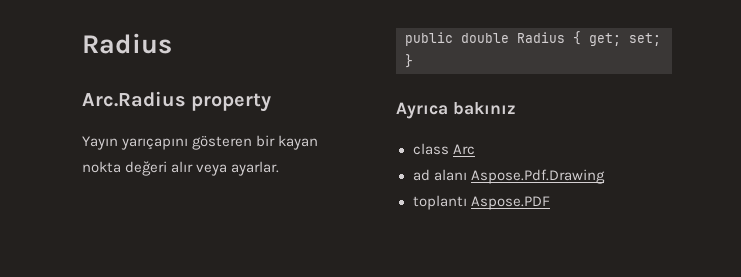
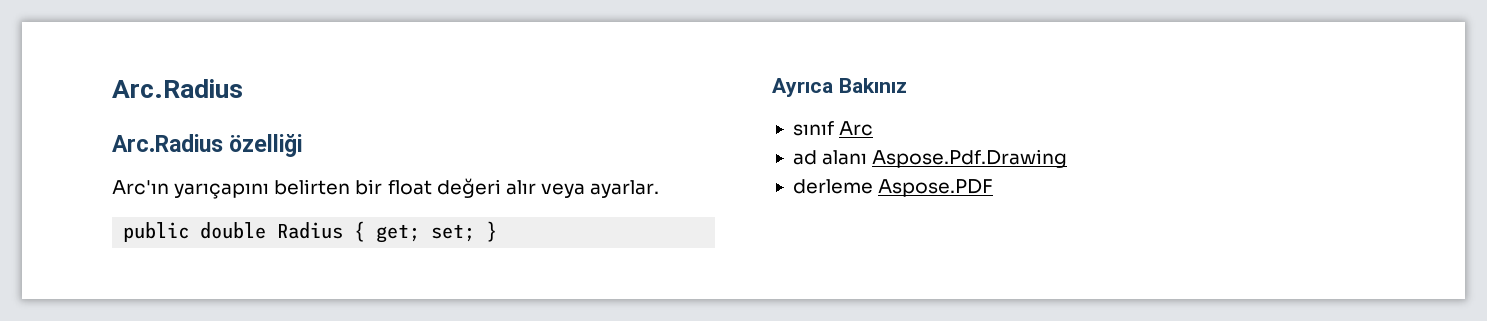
[82,33,172,54] [82,91,272,112] [82,135,319,150] [82,161,121,173] Radius // Arc.Radius property // Yayın yarıçapını gösteren bir kayan nokta -> [112,79,243,98] [112,134,303,157] [112,179,432,199] Arc.Radius // Arc.Radius özelliği // Arc'ın yarıçapını belirten bir float
[452,102,516,115] [412,143,449,155] bakınız // class -> [838,78,907,93] [792,121,834,136] Bakınız // sınıf
[412,195,467,210] toplantı -> [792,179,873,194] derleme

